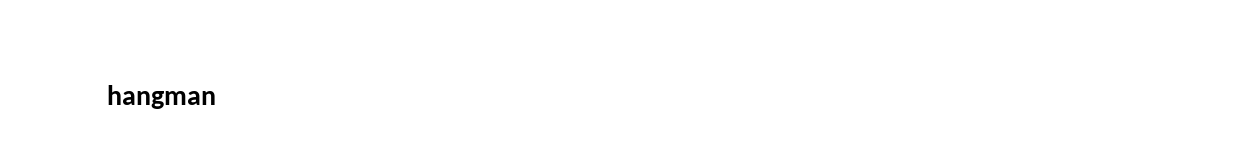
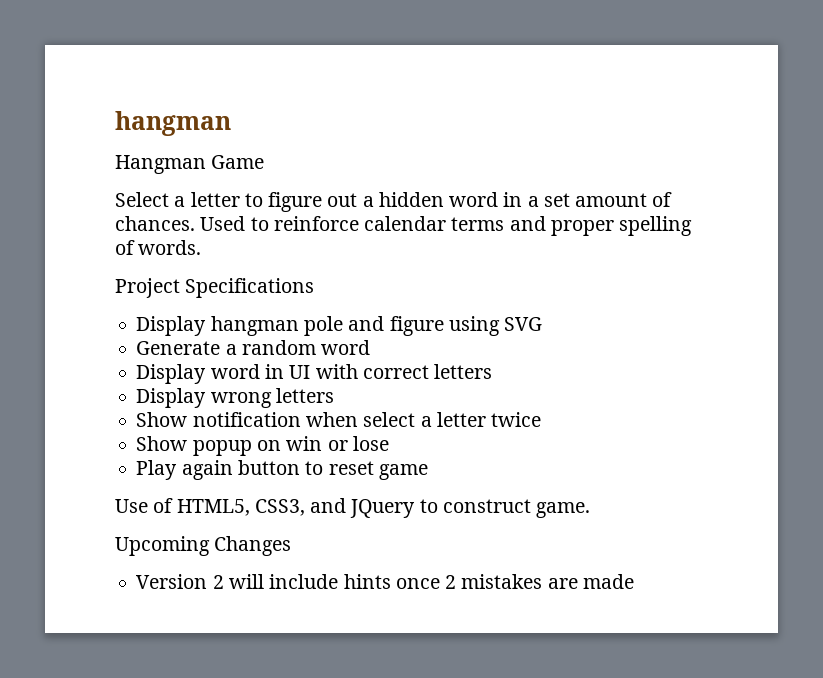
[107,85,216,109] hangman -> [115,111,231,136] [115,155,265,174] [115,192,673,212] [115,216,693,236] [115,240,202,255] [115,278,315,298] [136,316,543,336] [136,340,371,355] [136,364,493,384] [136,388,334,408] [136,412,542,427] [136,436,389,456] [136,460,428,480] [115,498,591,518] [115,536,292,556] [136,574,634,589] hangman // Hangman Game // Select a letter to figure out a hidden word in a set amount of chances. Used to reinforce calendar terms and proper spelling of words. // Project Specifications // Display hangman pole and figure using SVG // Generate a random word // Display word in UI with correct letters // Display wrong letters // Show notification when select a letter twice // Show popup on win or lose // Play again button to reset game // Use of HTML5, CSS3, and JQuery to construct game. // Upcoming Changes // Version 2 will include hints once 2 mistakes are made

